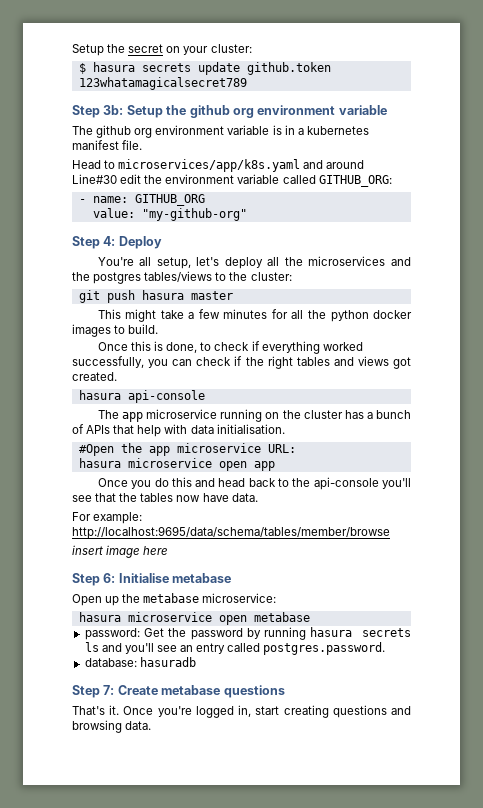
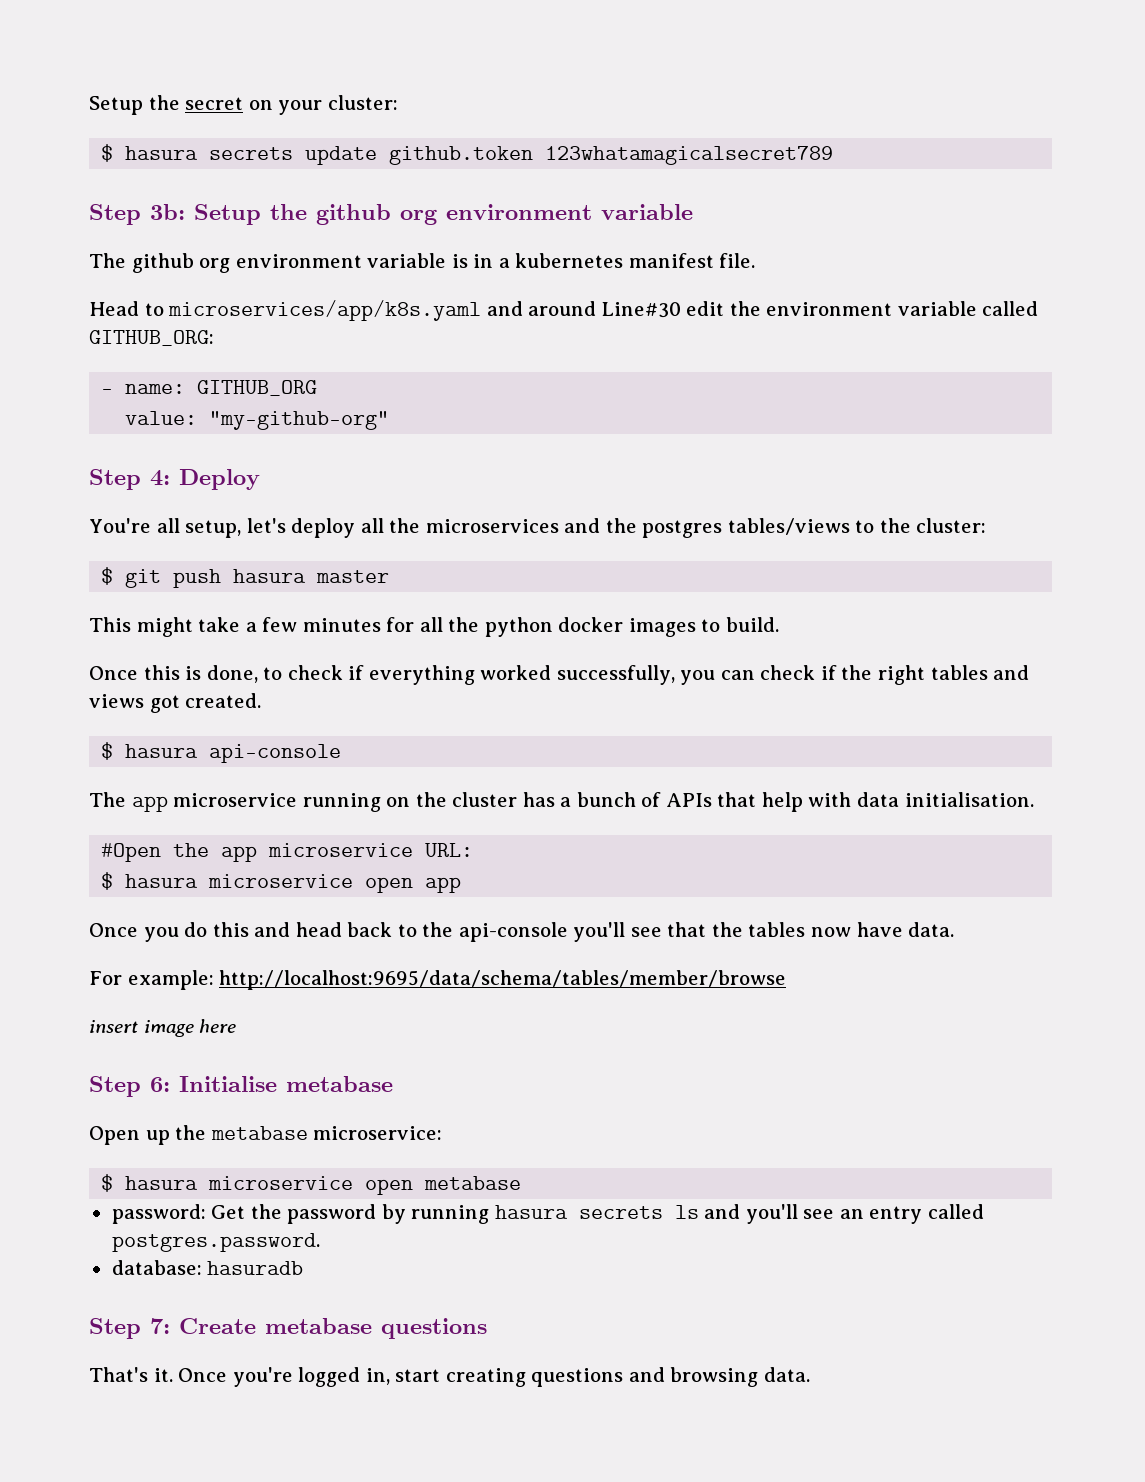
(292, 276) none -> [101,567,114,585] $
(117, 376) none -> [101,742,114,760] $
(296, 448) none -> [101,872,114,890] $
(277, 598) none -> [101,1174,114,1192] $

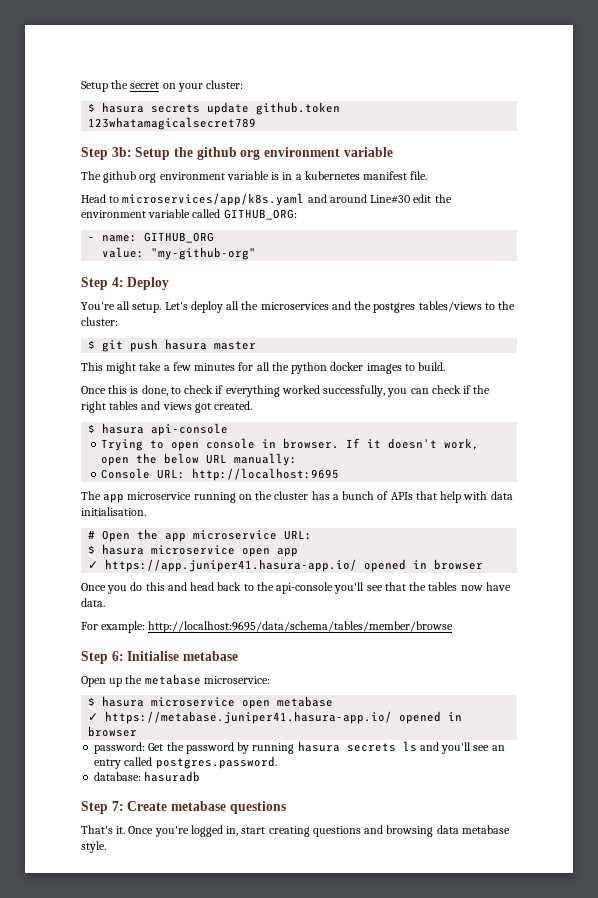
[185,518,286,538] setup, let's -> [132,302,188,313] setup. Let's
(342, 753) none -> [101,438,480,451] [101,453,298,466] [101,468,340,481] // Trying to open console in browser. If it doesn't work, open the below URL manually: // Console URL: http://localhost:9695
[101,843,162,862] #Open -> [88,530,131,542] # Open
(462, 885) none -> [88,559,484,572] // ✓ https://app.juniper41.hasura-app.io/ opened in browser
[89,1019,237,1037] // insert image here -> (454, 627) none
(522, 1183) none -> [88,711,463,724] [88,726,138,737] // ✓ https://metabase.juniper41.hasura-app.io/ opened in browser
[763,1367,810,1382] data. -> [436,825,510,834] [81,841,106,853] data metabase style.

